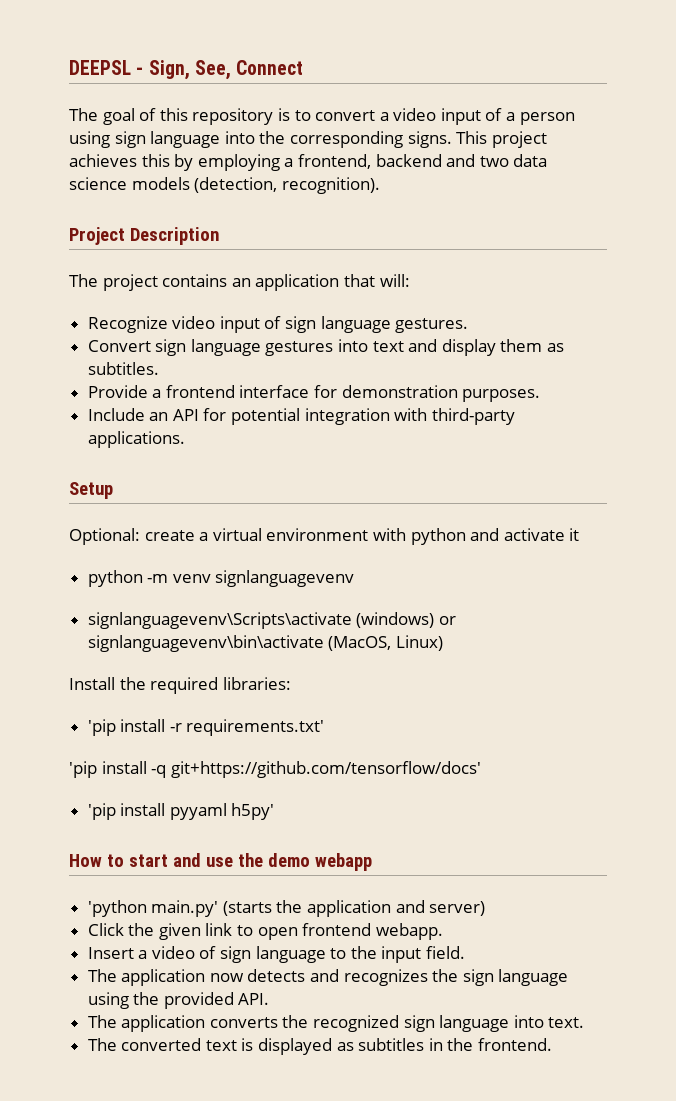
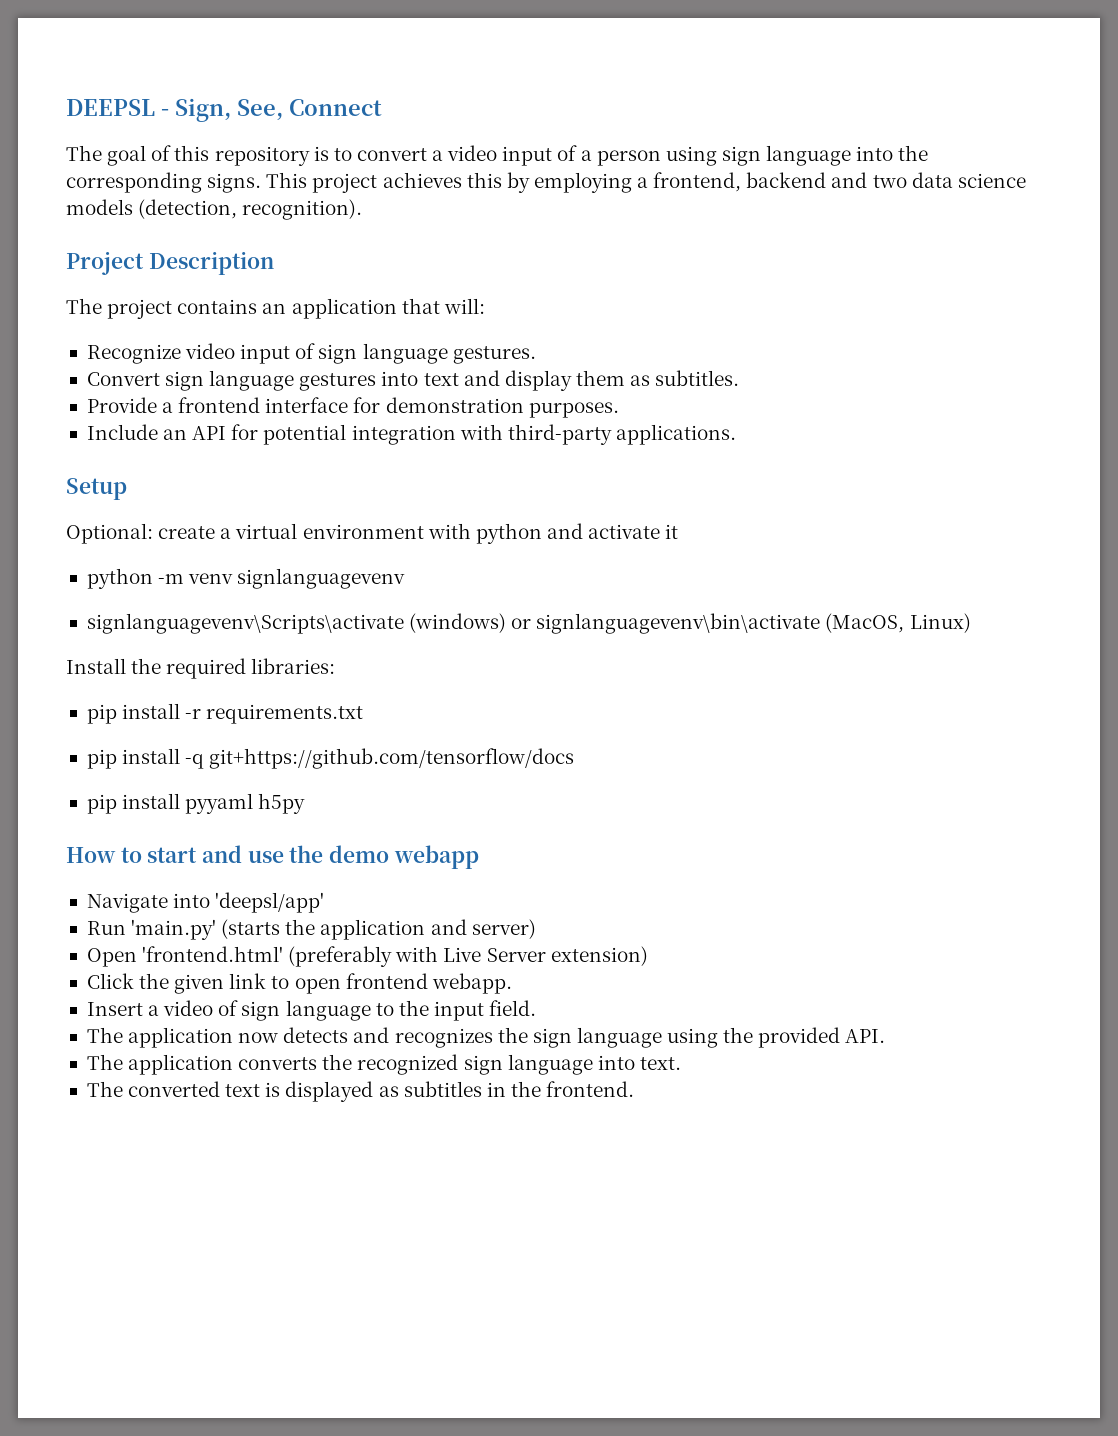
[87,719,116,736] 'pip -> [86,704,117,724] pip
[186,719,325,736] [69,761,481,778] [87,803,116,820] requirements.txt' // 'pip install -q git+https://github.com/tensorflow/docs' // 'pip -> [206,704,364,724] [86,748,575,769] [86,794,117,814] requirements.txt // pip install -q git+https://github.com/tensorflow/docs // pip
[231,803,275,820] h5py' -> [258,793,306,814] h5py
[87,900,219,917] 'python main.py' -> [86,892,325,913] [86,919,217,940] Navigate into 'deepsl/app' // Run 'main.py'
(486, 908) none -> [86,946,648,967] // Open 'frontend.html' (preferably with Live Server extension)

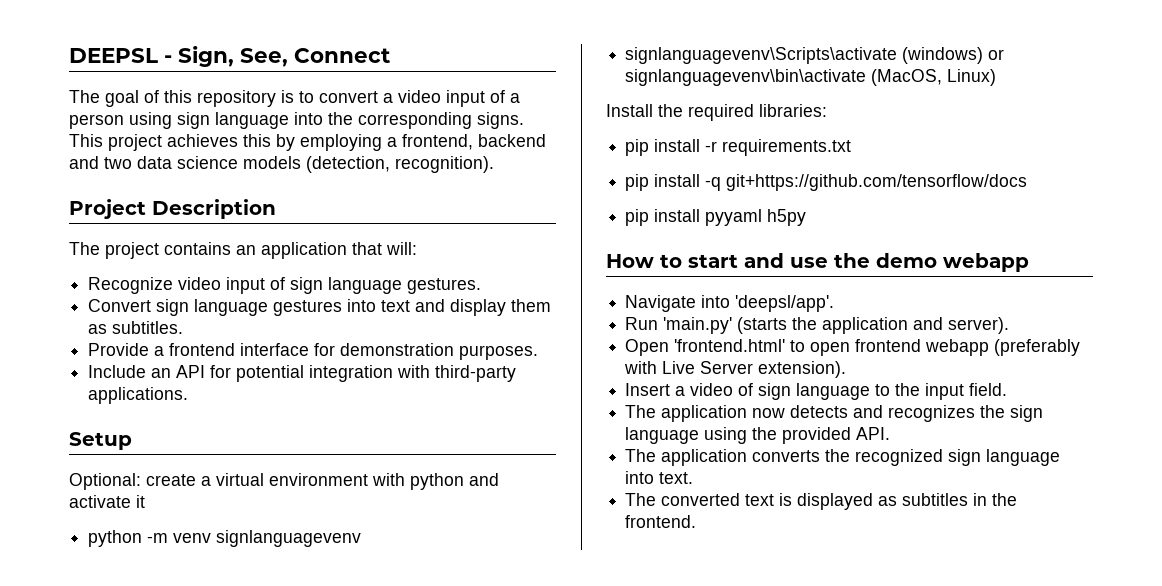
[215,892,325,913] 'deepsl/app' -> [735,295,835,312] 'deepsl/app'.
[471,919,536,939] server) -> [948,317,1010,334] server).
[288,946,648,967] [86,973,512,994] (preferably with Live Server extension) // Click the given link to open frontend webapp. -> [790,339,1081,356] [624,361,847,378] to open frontend webapp (preferably with Live Server extension).

